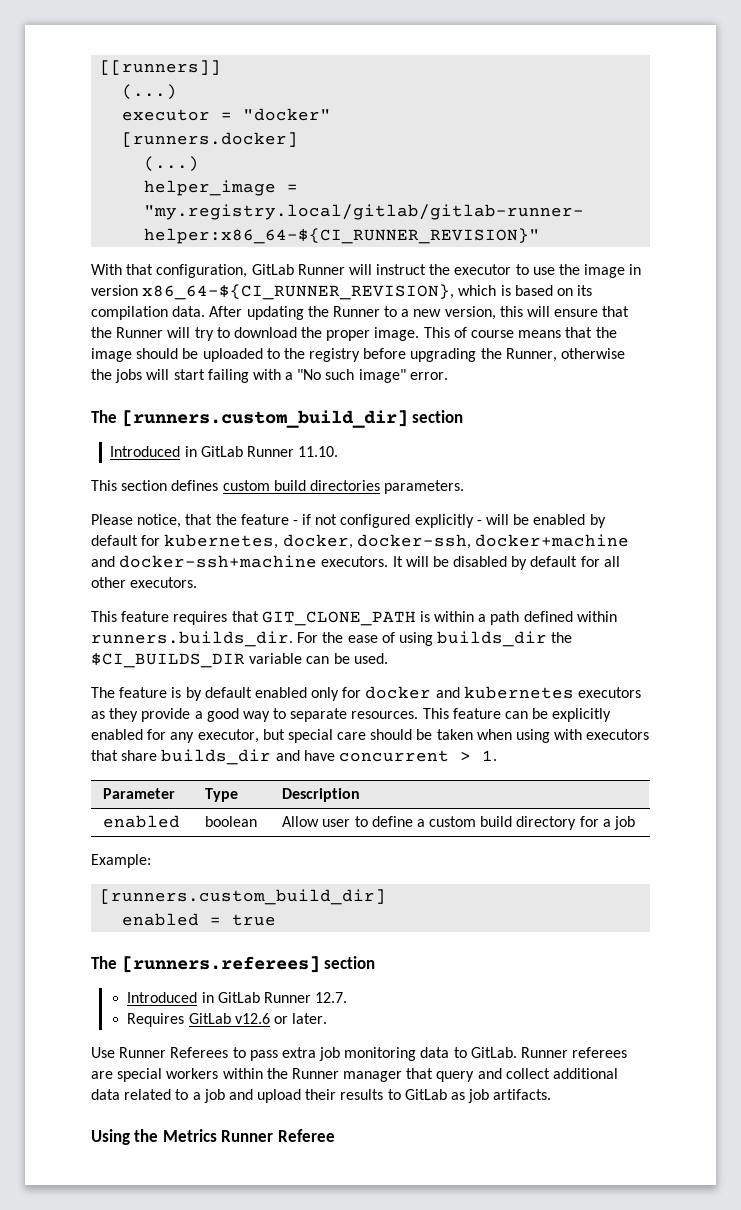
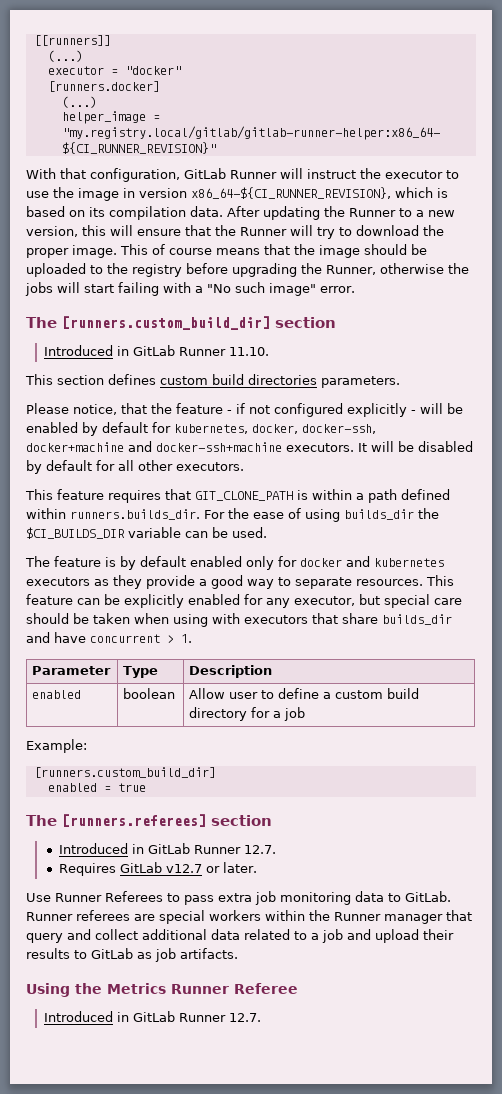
[234,1013,270,1024] v12.6 -> [165,864,202,873] v12.7
(335, 1135) none -> [44,1011,262,1022] // Introduced in GitLab Runner 12.7.

